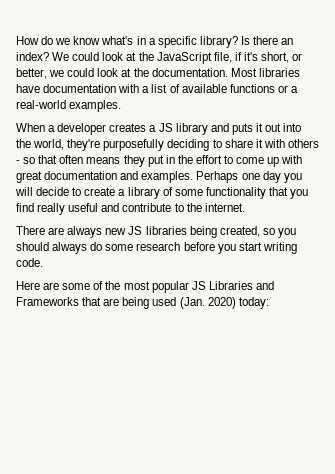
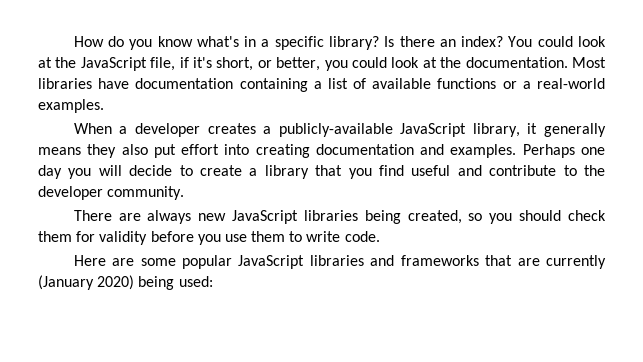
[55,38,71,45] we -> [129,39,153,50] you
[52,52,70,61] We -> [508,36,533,47] You
[49,70,65,77] we -> [324,60,348,71] you
[118,84,140,93] with -> [239,78,308,92] containing
[158,123,302,135] [16,139,319,151] [16,155,303,167] [16,171,42,183] JS library and puts it out into the world, they're purposefully deciding to share it with others - so that often means they put in the effort to come up with great -> [278,123,606,137] [38,144,310,158] publicly-available JavaScript library, it generally means they also put effort into creating
[162,187,266,199] of some functionality -> (309, 172) none
[37,203,66,215] really -> (404, 170) none
[204,203,245,212] internet. -> [38,186,185,200] developer community.
[128,226,143,235] JS -> [232,210,299,224] JavaScript
[52,242,297,254] [16,258,43,267] [16,281,274,293] [16,297,269,309] always do some research before you start writing code. // Here are some of the most popular JS Libraries and Frameworks that are being used (Jan. 2020) today: -> [568,210,607,221] [38,231,380,245] [73,255,607,269] [38,275,213,290] check them for validity before you use them to write code. // Here are some popular JavaScript libraries and frameworks that are currently (January 2020) being used:

